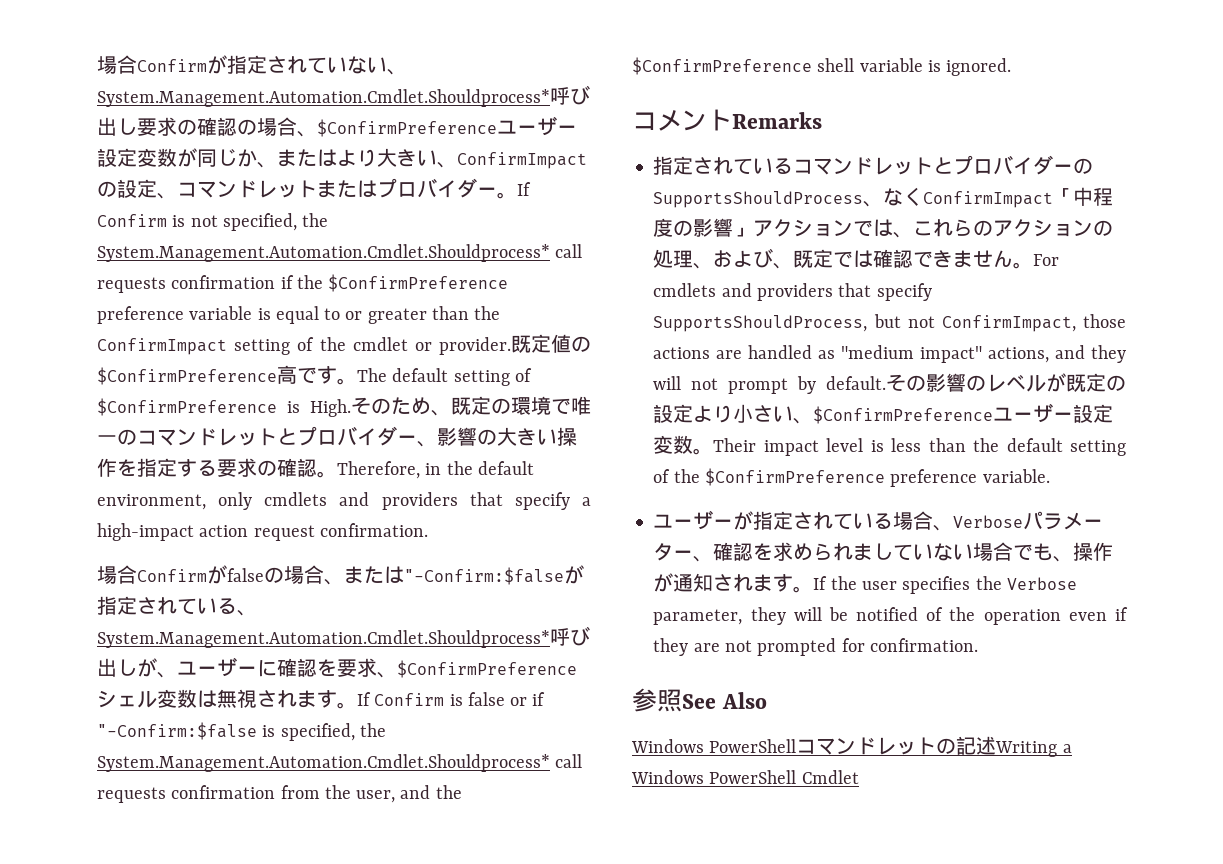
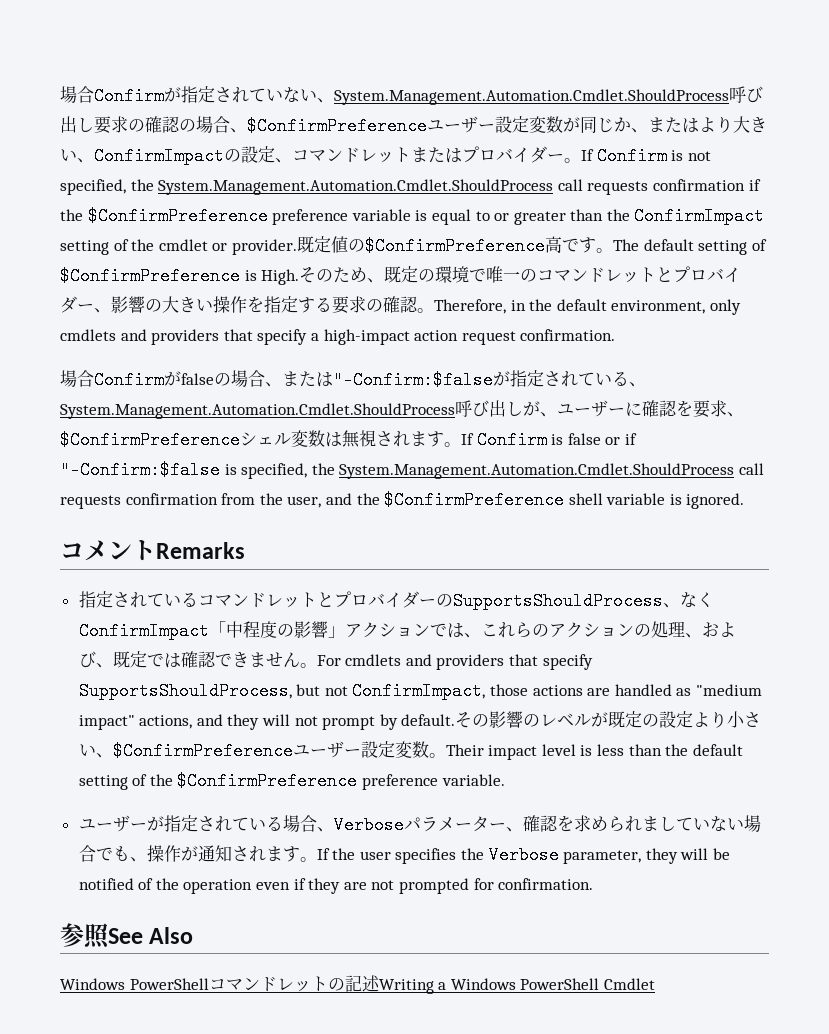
[97,89,550,107] System.Management.Automation.Cmdlet.Shouldprocess* -> [334,89,729,105] System.Management.Automation.Cmdlet.ShouldProcess
[97,244,550,262] System.Management.Automation.Cmdlet.Shouldprocess* -> [158,179,554,195] System.Management.Automation.Cmdlet.ShouldProcess
[97,630,550,648] System.Management.Automation.Cmdlet.Shouldprocess* -> [60,403,455,419] System.Management.Automation.Cmdlet.ShouldProcess
[97,754,550,772] System.Management.Automation.Cmdlet.Shouldprocess* -> [339,463,735,479] System.Management.Automation.Cmdlet.ShouldProcess

